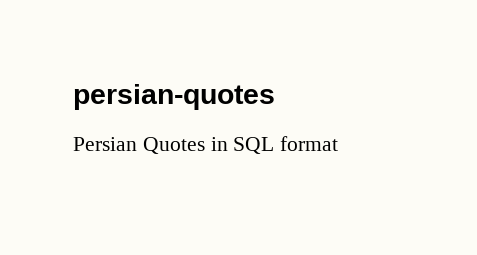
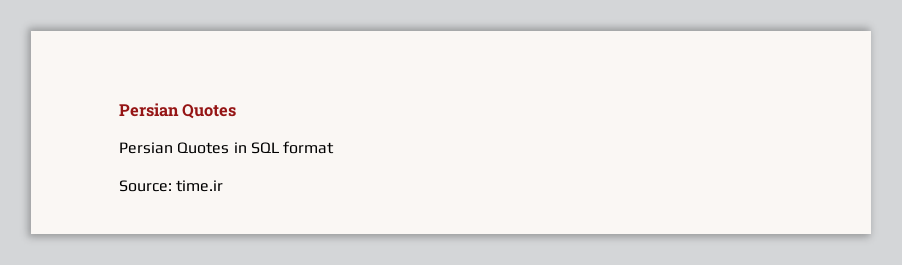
[73,84,275,110] persian-quotes -> [119,103,237,119] Persian Quotes
(339, 143) none -> [119,180,224,192] // Source: time.ir

